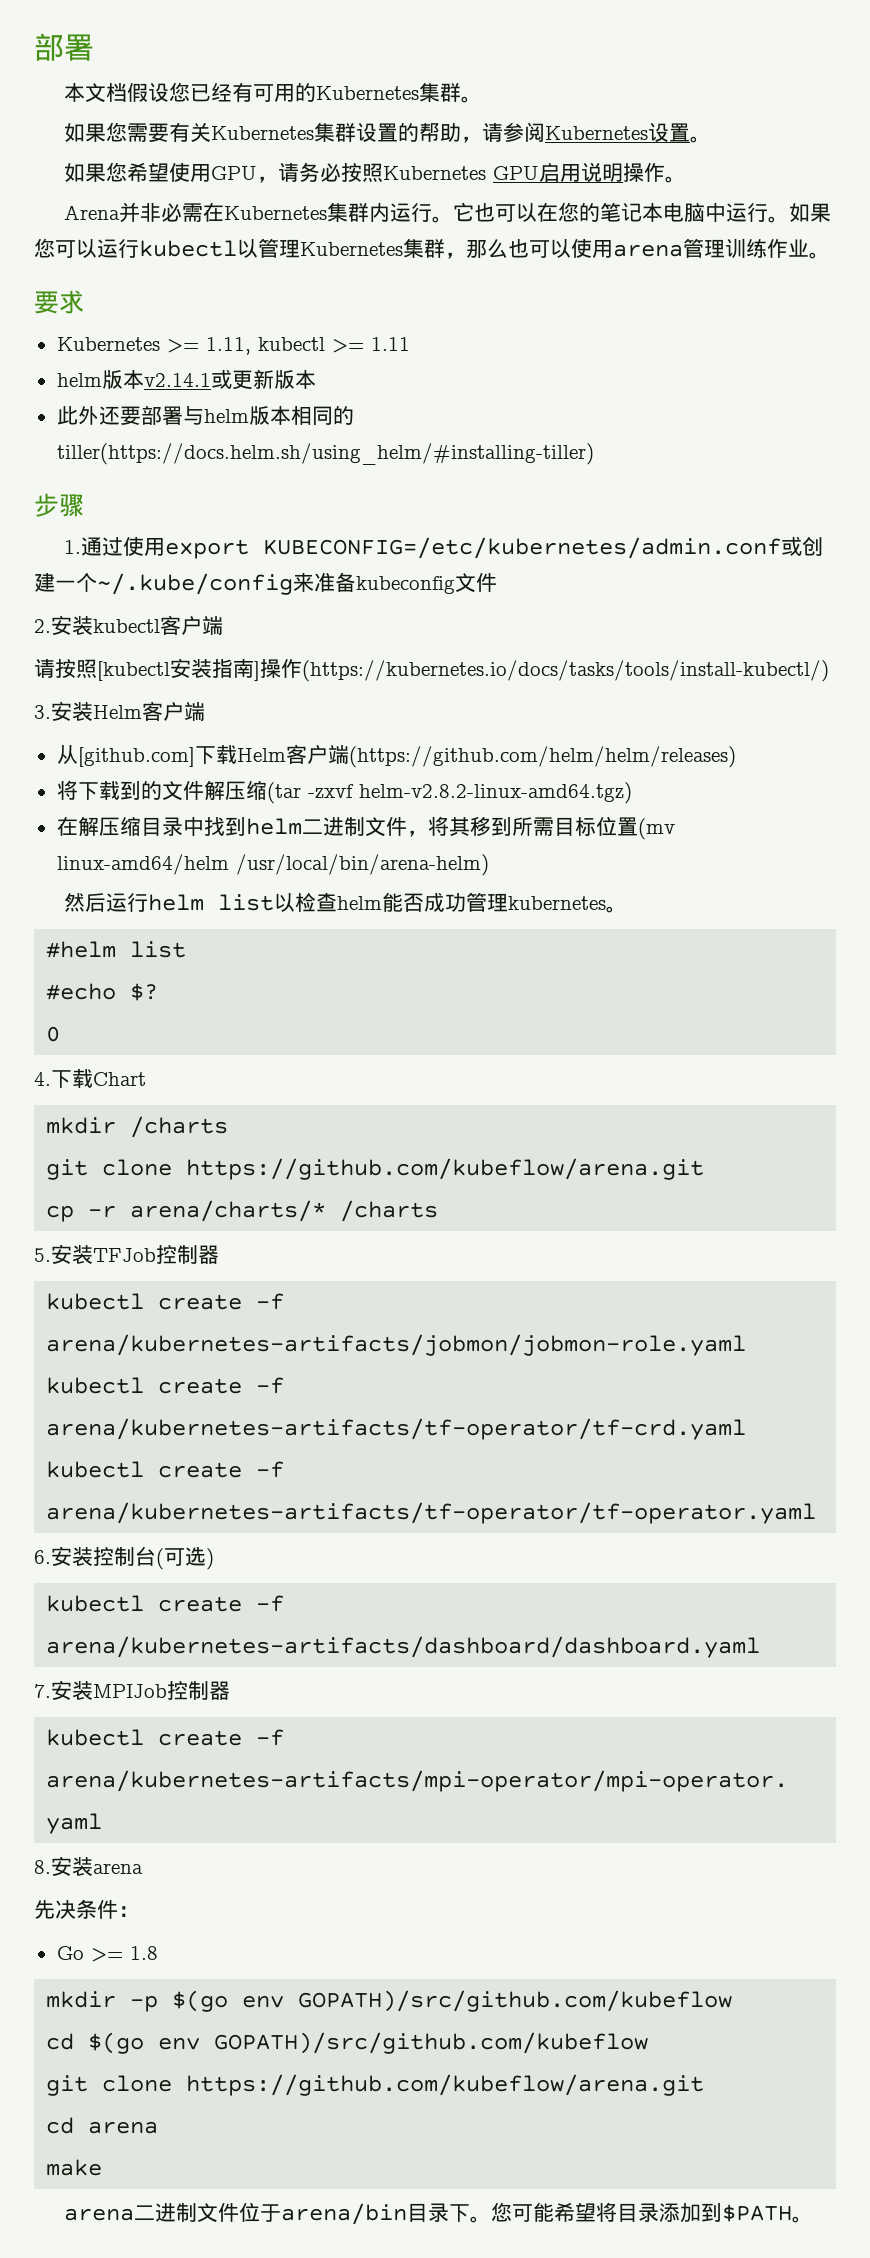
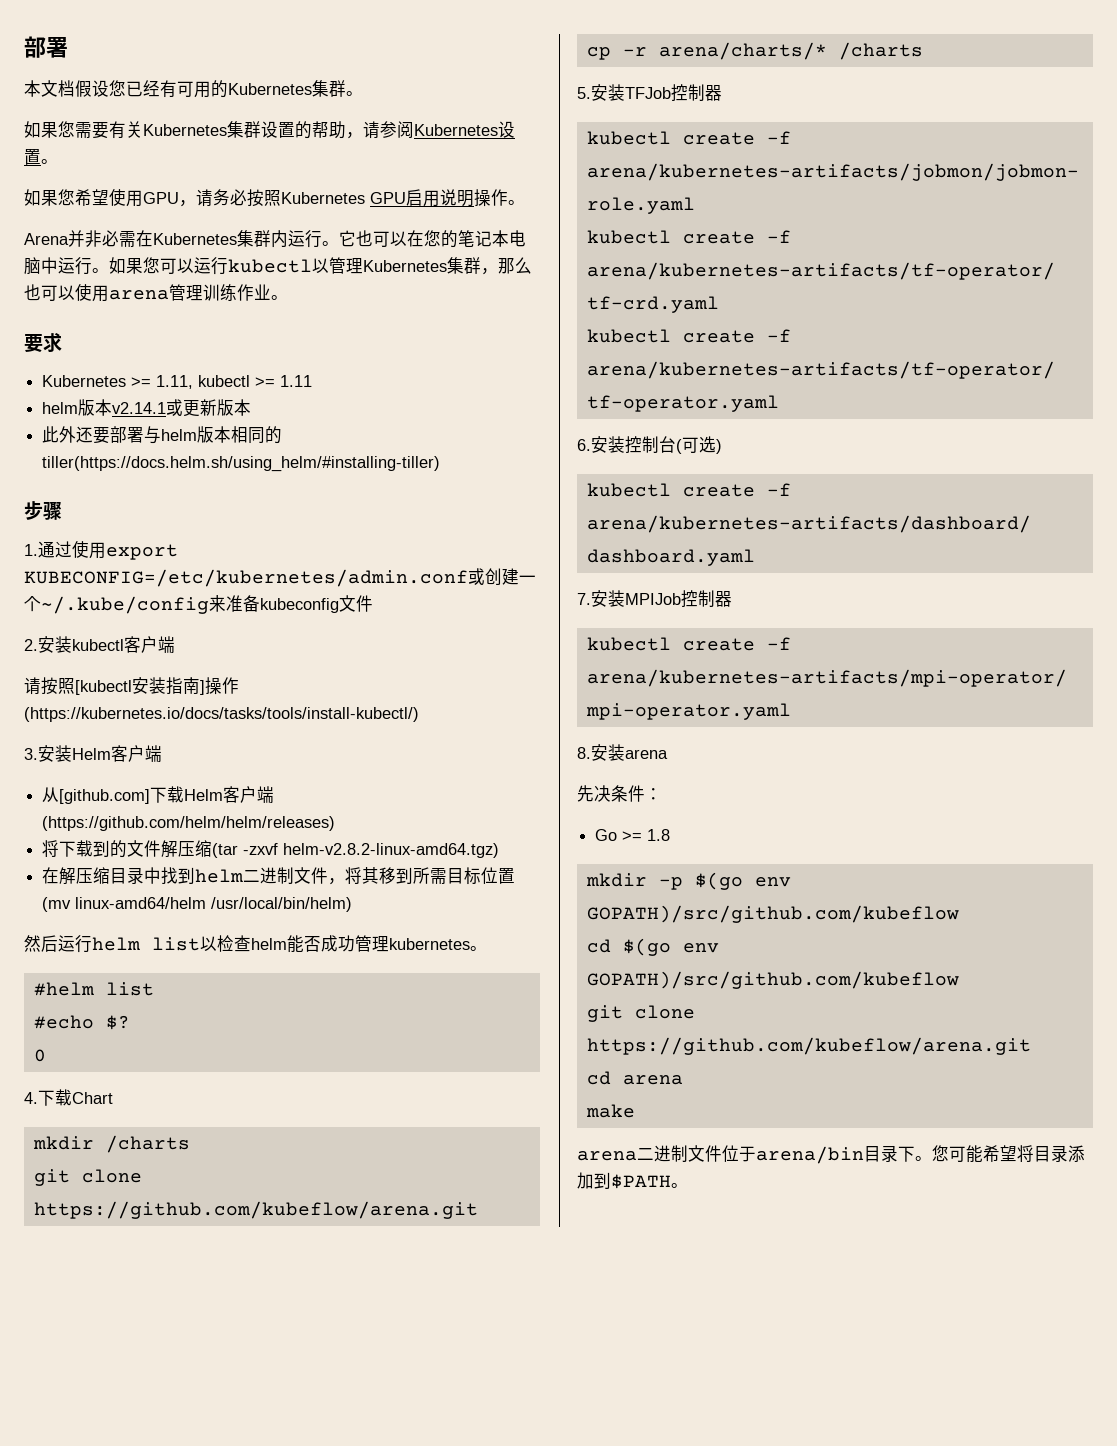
[235,854,489,876] /usr/local/bin/arena-helm) -> [211,897,353,912] /usr/local/bin/helm)

